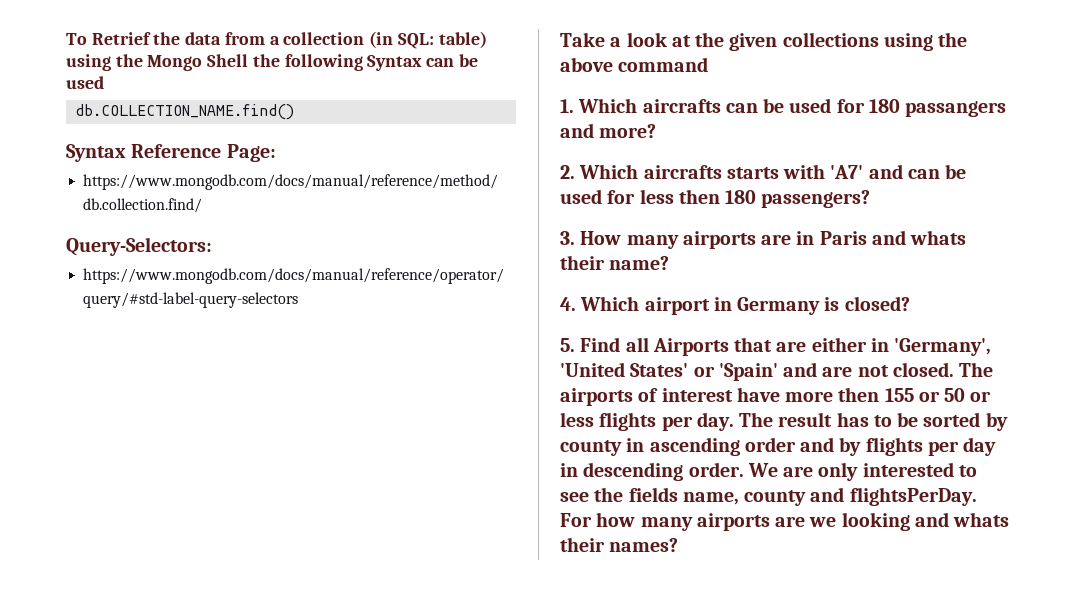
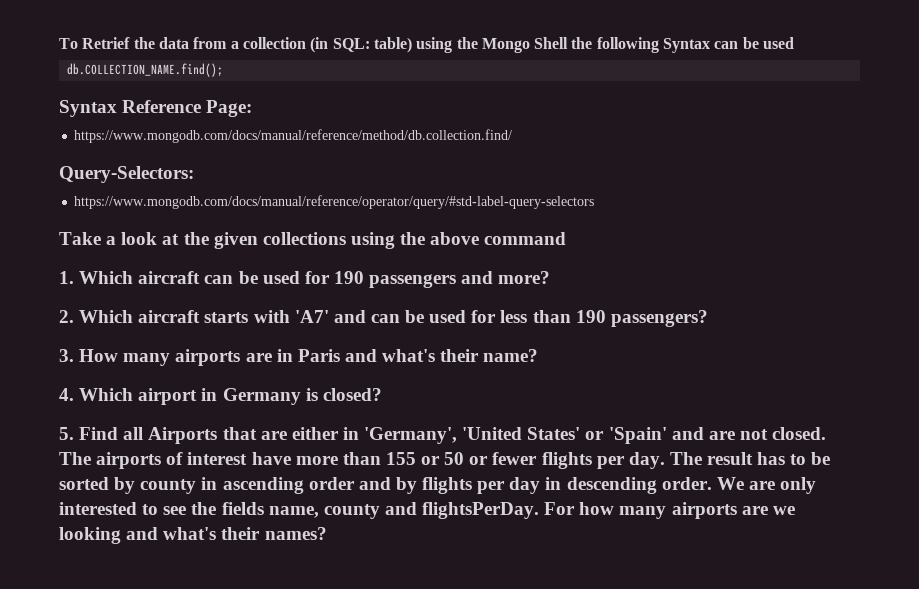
[75,104,295,120] db.COLLECTION_NAME.find() -> [67,63,224,77] db.COLLECTION_NAME.find();
[642,98,1007,117] aircrafts can be used for 180 passangers -> [138,271,457,288] aircraft can be used for 190 passengers
[643,165,722,179] aircrafts -> [138,310,201,323] aircraft
[678,189,757,204] then 180 -> [532,310,606,323] than 190
[910,230,967,245] whats -> [382,349,436,362] what's
[838,387,880,402] then -> [342,452,381,465] than
[560,412,594,427] less -> [492,452,538,465] fewer
[953,512,1010,527] whats -> [163,527,217,540] what's

